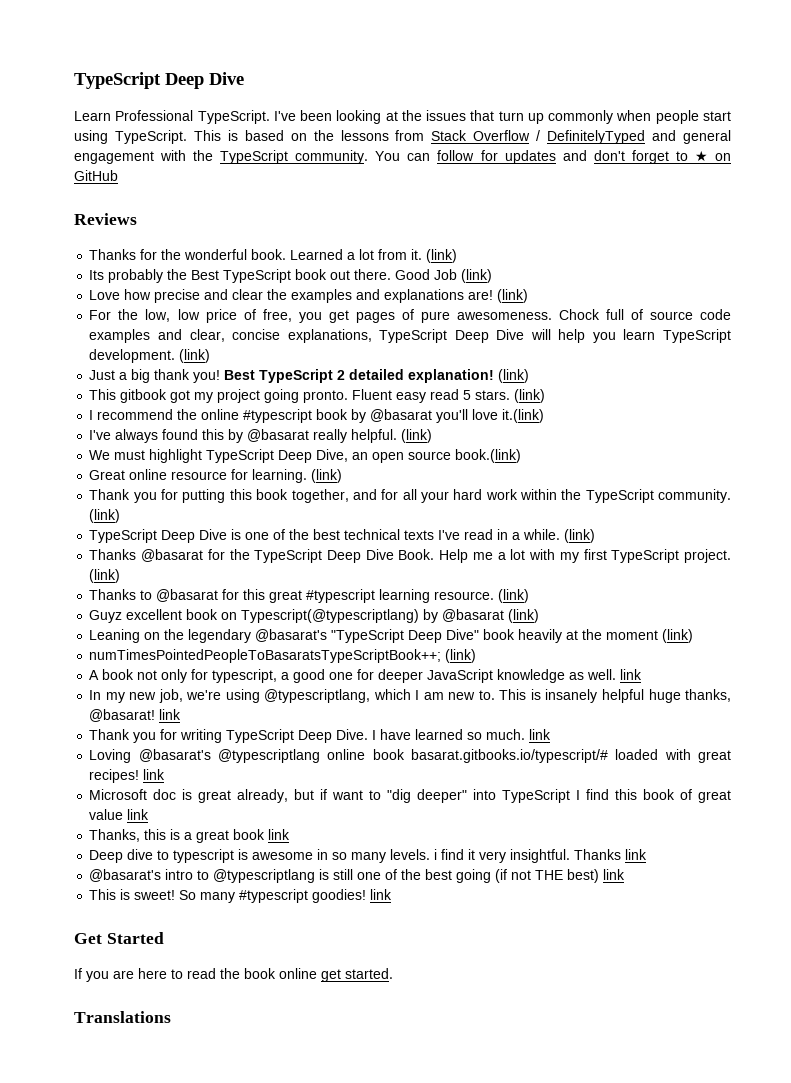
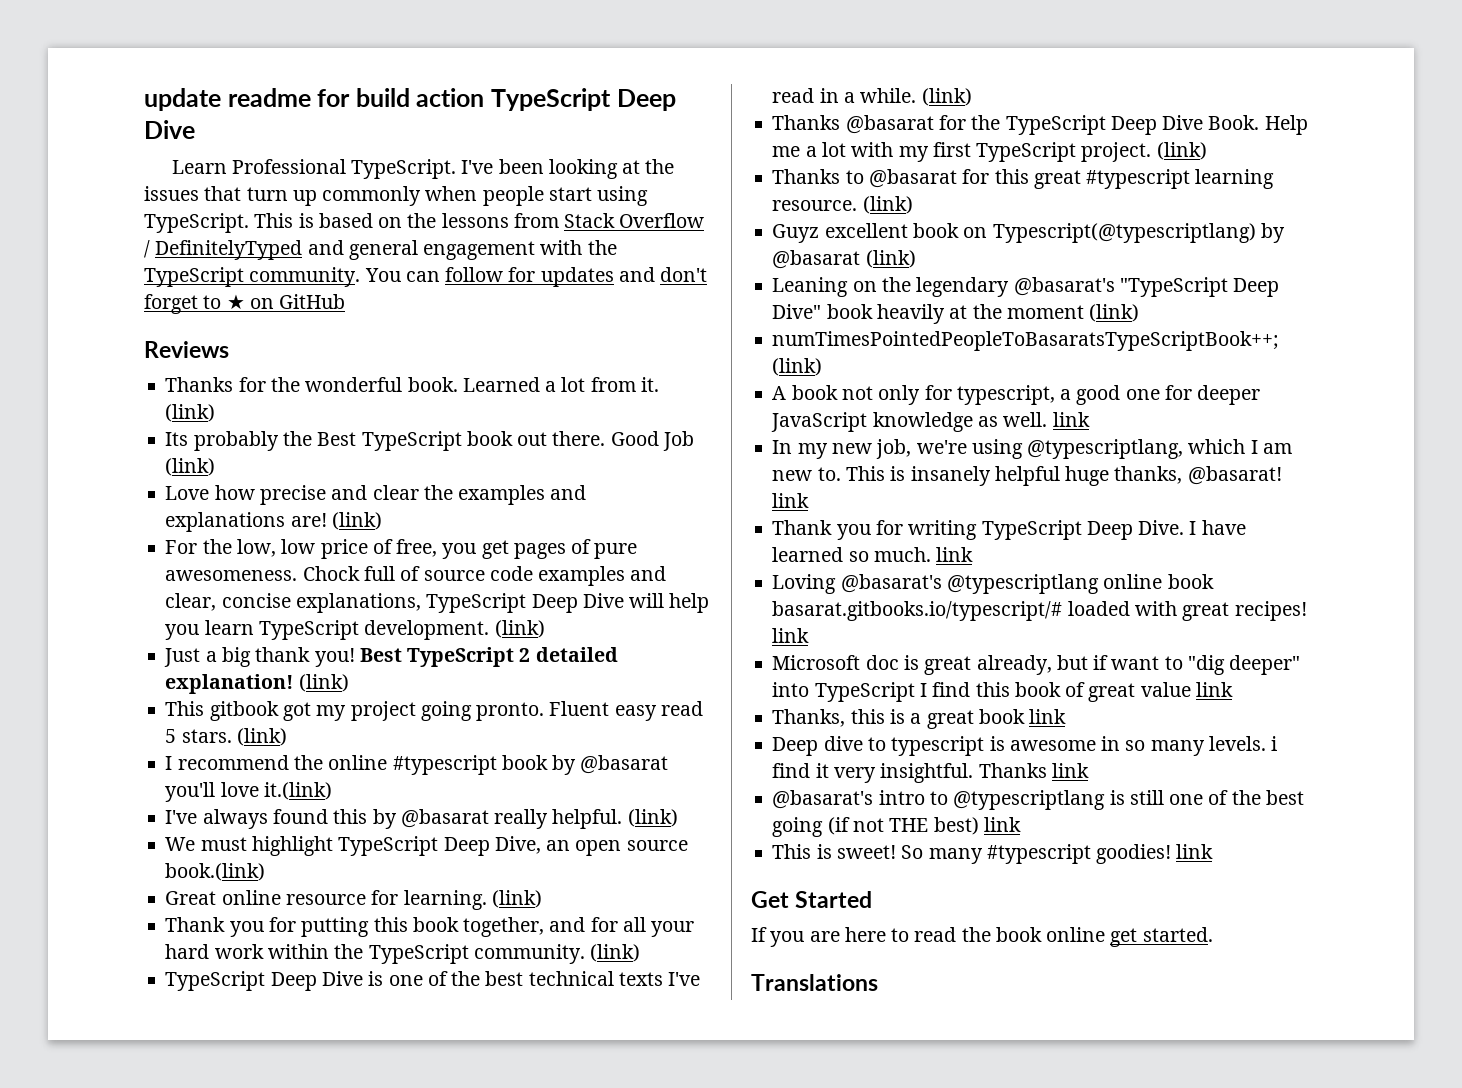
(74, 80) none -> [144,88,485,111] update readme for build action

